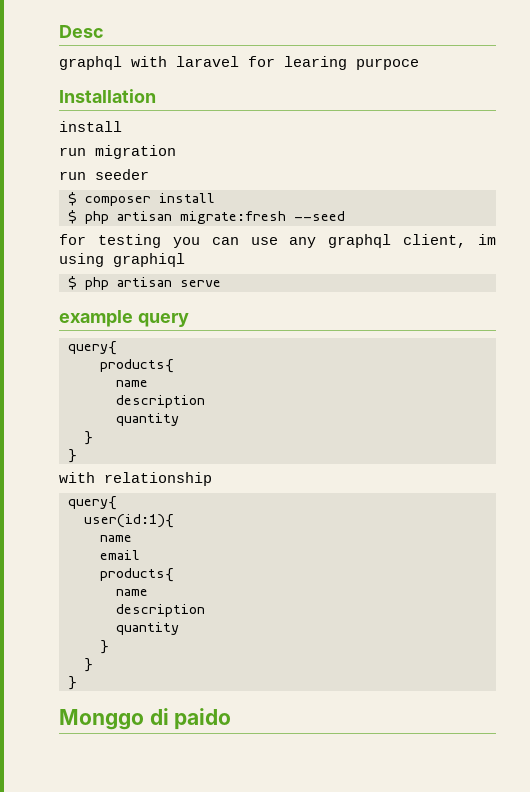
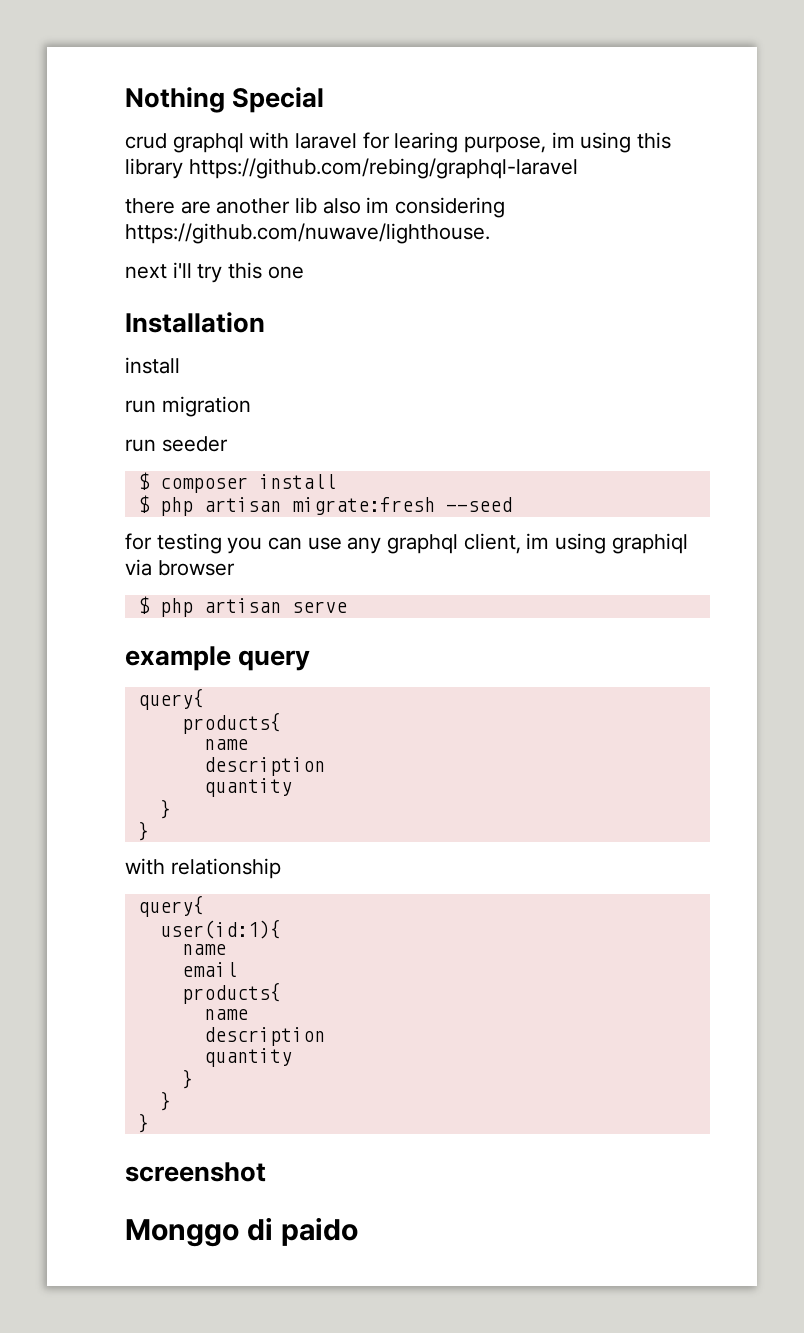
[59,25,104,38] Desc // -> [125,87,325,113] [125,133,167,149] Nothing Special // crud
[356,58,419,70] purpoce -> [464,132,672,153] [125,158,578,179] [125,197,506,218] [125,223,490,244] [125,262,304,283] purpose, im using this library https://github.com/rebing/graphql-laravel // there are another lib also im considering https://github.com/nuwave/lighthouse. // next i'll try this one
(185, 260) none -> [125,559,235,576] via browser
(77, 683) none -> [125,1162,266,1182] // screenshot

